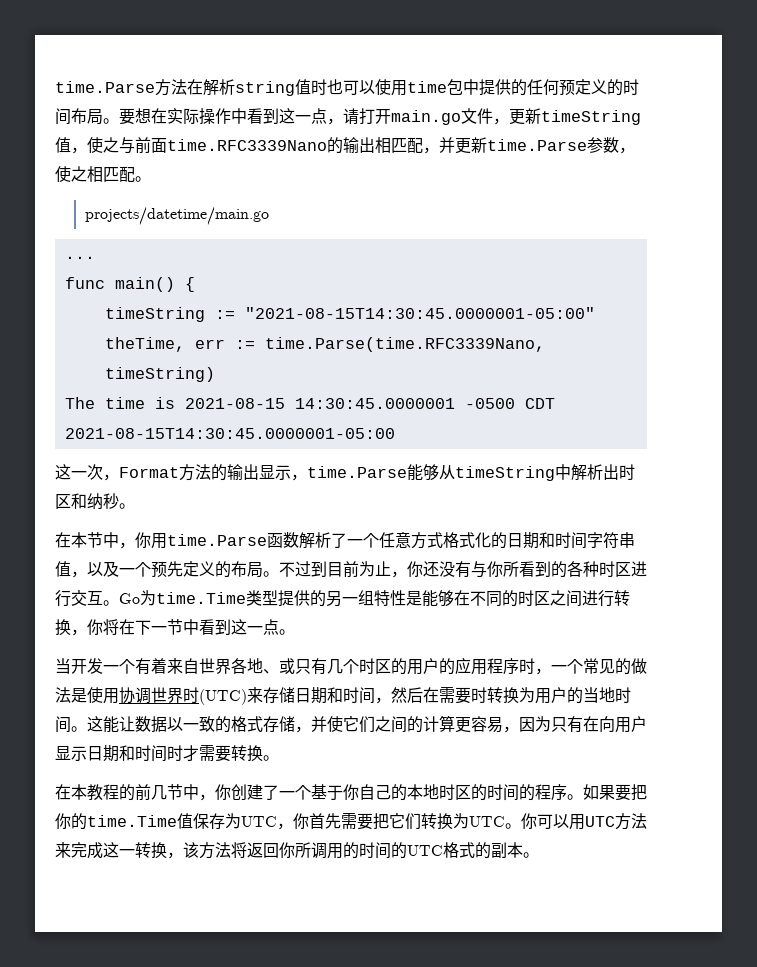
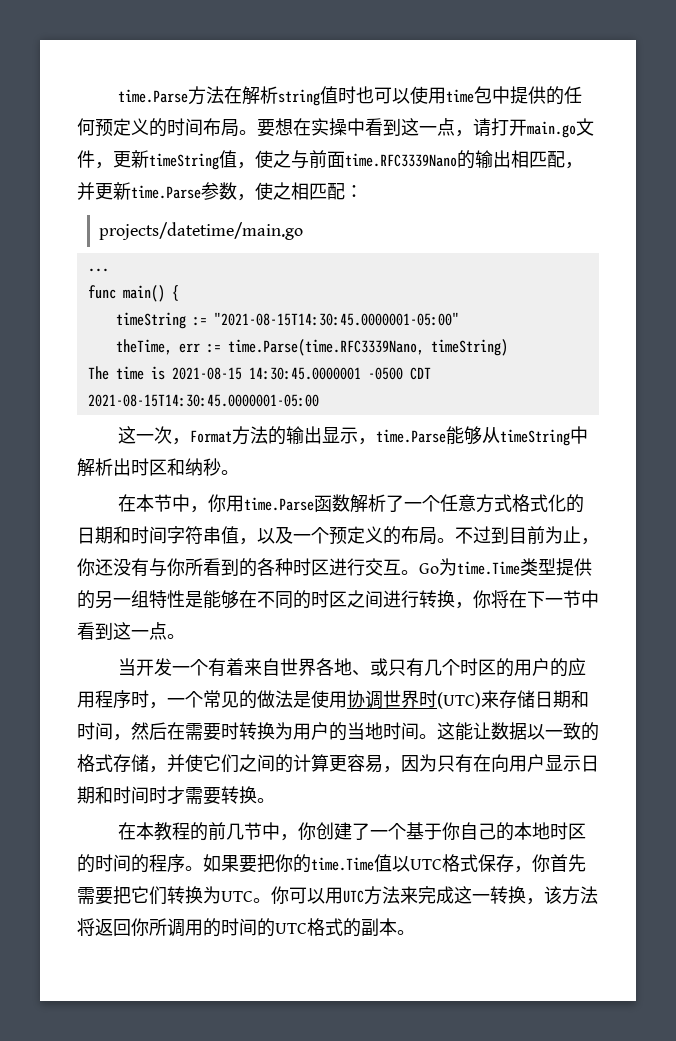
[183,108,231,125] 际操作 -> [329,118,347,136] 操
[135,176,151,182] 。 -> [345,185,363,198] ：
[167,561,183,577] 先 -> (347, 535) none
[193,813,277,829] 保存为UTC -> [392,854,514,872] 以UTC格式保存

